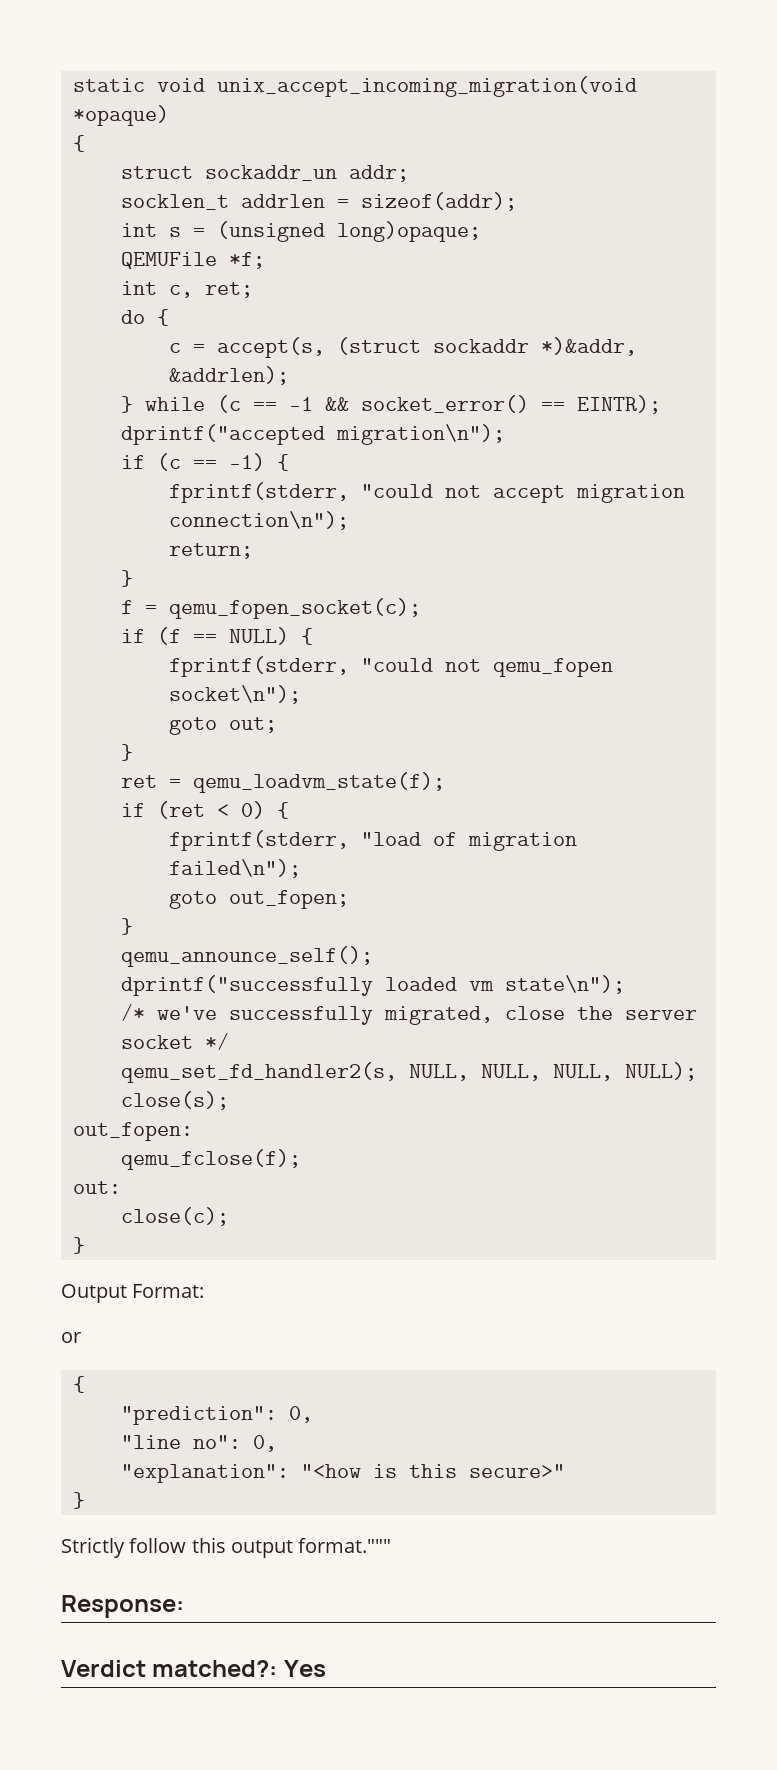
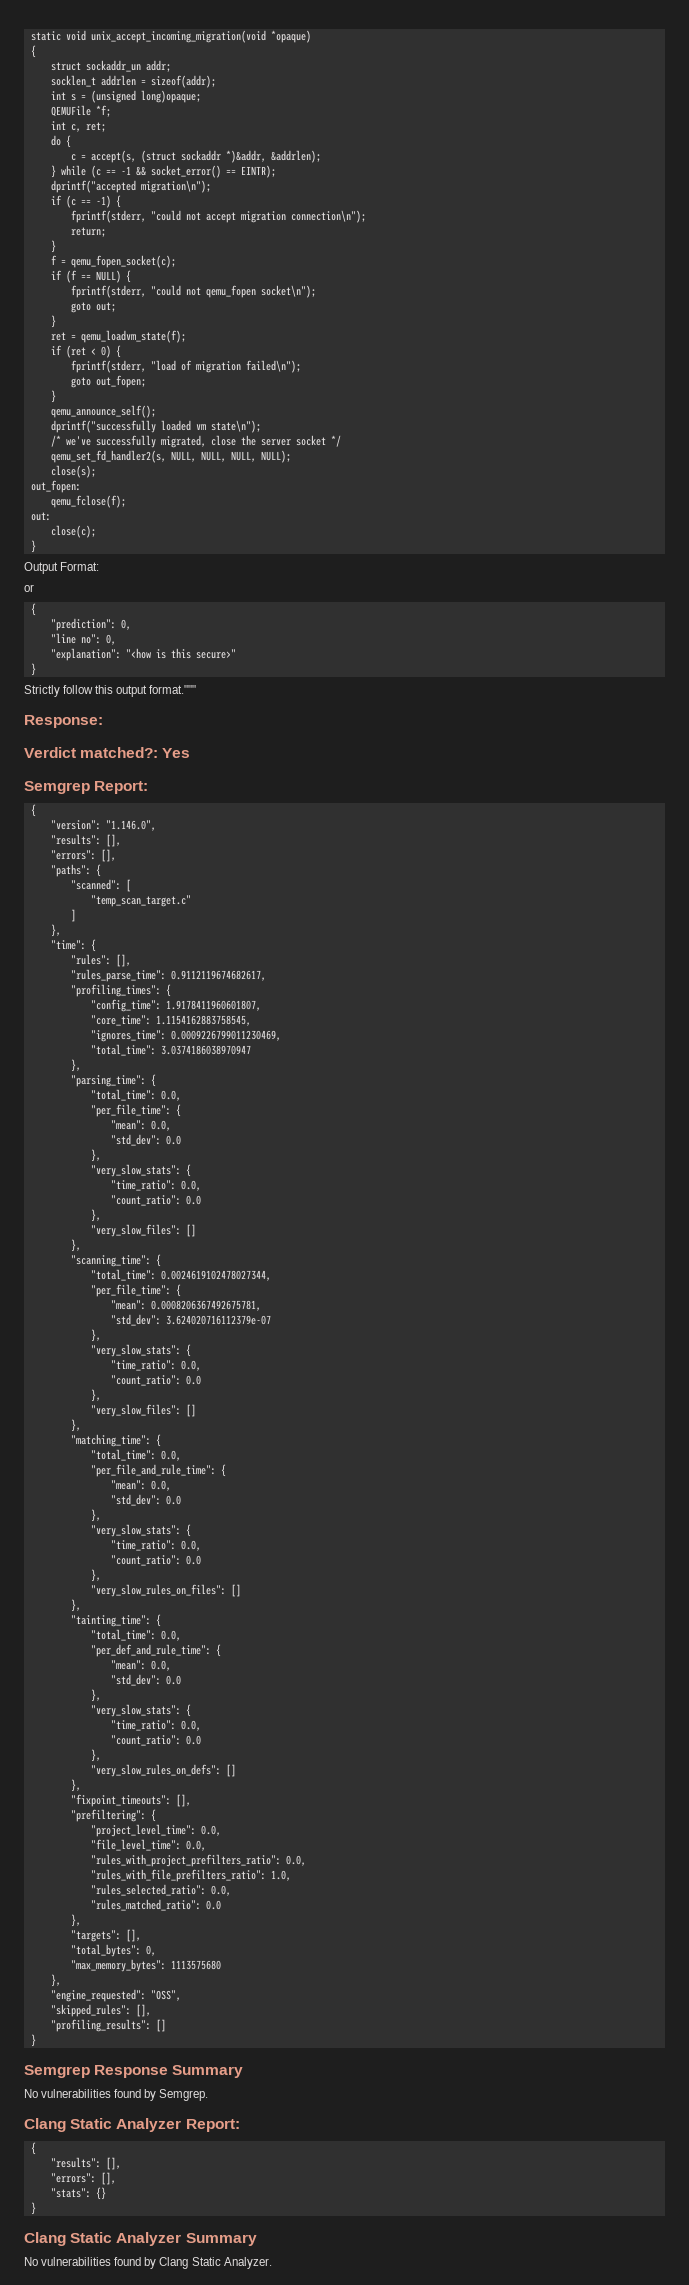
(326, 1668) none -> [24,781,149,794] [30,804,36,817] [50,820,156,831] [50,834,121,847] [50,849,116,862] [50,864,101,877] [70,879,131,892] [90,895,191,907] [70,909,76,922] [50,924,61,937] [50,939,96,952] [70,954,131,967] [70,969,266,982] [70,984,171,997] [90,999,261,1012] [90,1015,251,1026] [90,1030,281,1042] [90,1044,251,1056] [70,1059,81,1072] [70,1074,156,1087] [90,1089,181,1101] [90,1104,181,1117] [110,1120,171,1131] [110,1134,181,1146] [90,1149,101,1162] [90,1164,191,1177] [110,1180,201,1191] [110,1195,201,1206] [90,1209,101,1222] [90,1224,196,1237] [70,1239,81,1252] [70,1254,161,1267] [90,1269,271,1281] [90,1284,181,1297] [110,1300,261,1311] [110,1314,271,1326] [90,1329,101,1342] [90,1344,191,1357] [110,1360,201,1371] [110,1375,201,1386] [90,1389,101,1402] [90,1404,196,1417] [70,1419,81,1432] [70,1434,161,1447] [90,1449,181,1461] [90,1464,226,1477] [110,1480,171,1491] [110,1494,181,1506] [90,1509,101,1522] [90,1524,191,1537] [110,1540,201,1551] [110,1555,201,1566] [90,1569,101,1582] [90,1584,241,1597] [70,1599,81,1612] [70,1614,161,1627] [90,1629,181,1641] [90,1644,221,1657] [110,1660,171,1671] [110,1674,181,1686] [90,1689,101,1702] [90,1704,191,1717] [110,1720,201,1731] [110,1735,201,1746] [90,1749,101,1762] [90,1764,236,1777] [70,1779,81,1792] [70,1794,191,1807] [70,1809,156,1822] [90,1824,221,1837] [90,1839,206,1851] [90,1854,306,1867] [90,1869,291,1882] [90,1884,231,1896] [90,1899,221,1911] [70,1914,81,1927] [70,1929,141,1942] [70,1944,156,1957] [70,1959,221,1972] [50,1974,61,1987] [50,1989,181,2002] [50,2004,151,2017] [50,2019,166,2032] [30,2034,36,2047] [24,2065,244,2078] [24,2089,209,2101] [24,2118,240,2132] [30,2142,36,2155] [50,2157,121,2170] [50,2172,116,2185] [50,2187,106,2200] [30,2202,36,2215] [24,2232,257,2246] [24,2257,272,2269] // Semgrep Report: // { // "version": "1.146.0", // "results": [], // "errors": [], // "paths": { // "scanned": [ // "temp_scan_target.c" // ] // }, // "time": { // "rules": [], // "rules_parse_time": 0.9112119674682617, // "profiling_times": { // "config_time": 1.9178411960601807, // "core_time": 1.1154162883758545, // "ignores_time": 0.0009226799011230469, // "total_time": 3.0374186038970947 // }, // "parsing_time": { // "total_time": 0.0, // "per_file_time": { // "mean": 0.0, // "std_dev": 0.0 // }, // "very_slow_stats": { // "time_ratio": 0.0, // "count_ratio": 0.0 // }, // "very_slow_files": [] // }, // "scanning_time": { // "total_time": 0.0024619102478027344, // "per_file_time": { // "mean": 0.0008206367492675781, // "std_dev": 3.624020716112379e-07 // }, // "very_slow_stats": { // "time_ratio": 0.0, // "count_ratio": 0.0 // }, // "very_slow_files": [] // }, // "matching_time": { // "total_time": 0.0, // "per_file_and_rule_time": { // "mean": 0.0, // "std_dev": 0.0 // }, // "very_slow_stats": { // "time_ratio": 0.0, // "count_ratio": 0.0 // }, // "very_slow_rules_on_files": [] // }, // "tainting_time": { // "total_time": 0.0, // "per_def_and_rule_time": { // "mean": 0.0, // "std_dev": 0.0 // }, // "very_slow_stats": { // "time_ratio": 0.0, // "count_ratio": 0.0 // }, // "very_slow_rules_on_defs": [] // }, // "fixpoint_timeouts": [], // "prefiltering": { // "project_level_time": 0.0, // "file_level_time": 0.0, // "rules_with_project_prefilters_ratio": 0.0, // "rules_with_file_prefilters_ratio": 1.0, // "rules_selected_ratio": 0.0, // "rules_matched_ratio": 0.0 // }, // "targets": [], // "total_bytes": 0, // "max_memory_bytes": 1113575680 // }, // "engine_requested": "OSS", // "skipped_rules": [], // "profiling_results": [] // } // Semgrep Response Summary // No vulnerabilities found by Semgrep. // Clang Static Analyzer Report: // { // "results": [], // "errors": [], // "stats": {} // } // Clang Static Analyzer Summary // No vulnerabilities found by Clang Static Analyzer.

